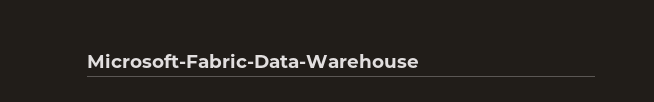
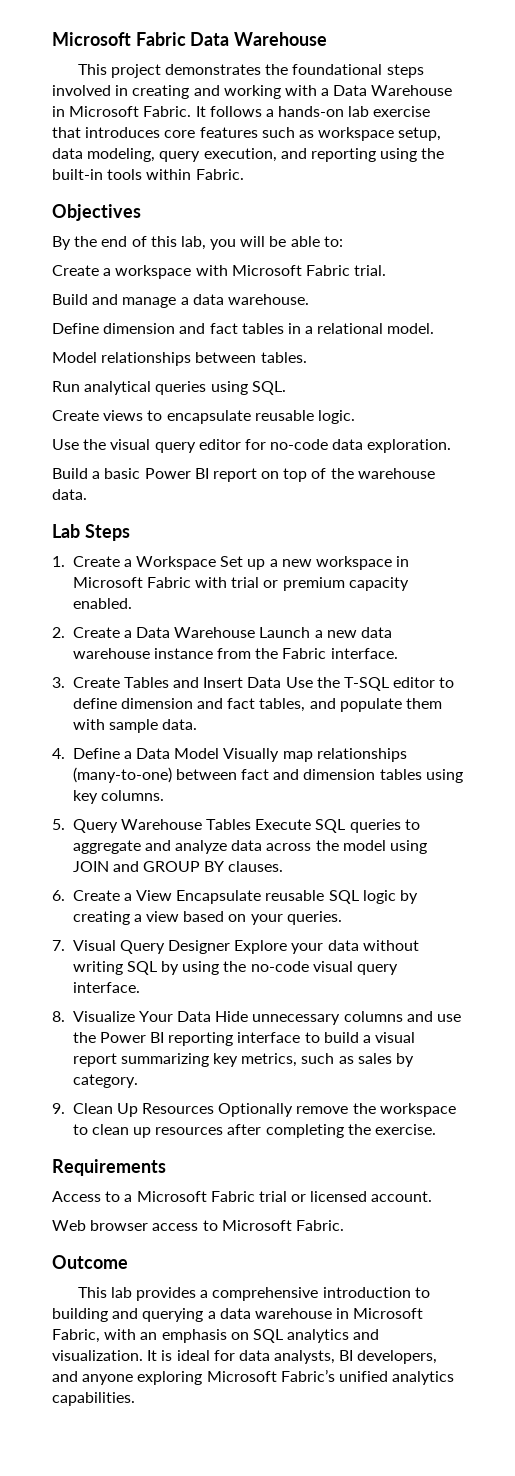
[87,53,419,68] Microsoft-Fabric-Data-Warehouse -> [52,32,328,46] [77,64,424,78] [52,85,453,99] [52,106,431,117] [52,127,442,141] [52,148,445,162] [52,169,244,180] [52,204,141,221] [52,236,343,250] [52,265,387,279] [52,294,309,308] [52,323,435,334] [52,352,307,366] [52,381,286,395] [52,410,355,424] [52,439,452,453] [52,468,435,482] [52,489,87,500] [52,524,130,541] [52,556,410,570] [72,577,409,591] [72,598,132,609] [52,627,393,638] [72,648,398,659] [52,677,455,691] [72,698,443,712] [72,719,198,733] [52,748,407,762] [72,767,463,783] [72,790,164,804] [52,819,420,833] [72,840,428,854] [72,861,284,872] [52,890,419,904] [72,911,342,925] [52,940,419,954] [72,961,399,975] [72,982,140,993] [52,1011,462,1025] [72,1032,416,1046] [72,1053,415,1067] [72,1074,138,1088] [52,1103,456,1117] [72,1124,437,1138] [52,1159,166,1176] [52,1191,433,1202] [52,1220,344,1231] [52,1255,128,1269] [77,1287,430,1301] [52,1308,424,1322] [52,1329,380,1343] [52,1350,438,1364] [52,1369,455,1385] [52,1392,135,1406] Microsoft Fabric Data Warehouse // This project demonstrates the foundational steps involved in creating and working with a Data Warehouse in Microsoft Fabric. It follows a hands-on lab exercise that introduces core features such as workspace setup, data modeling, query execution, and reporting using the built-in tools within Fabric. // Objectives // By the end of this lab, you will be able to: // Create a workspace with Microsoft Fabric trial. // Build and manage a data warehouse. // Define dimension and fact tables in a relational model. // Model relationships between tables. // Run analytical queries using SQL. // Create views to encapsulate reusable logic. // Use the visual query editor for no-code data exploration. // Build a basic Power BI report on top of the warehouse data. // Lab Steps // 1. Create a Workspace Set up a new workspace in Microsoft Fabric with trial or premium capacity enabled. // 2. Create a Data Warehouse Launch a new data warehouse instance from the Fabric interface. // 3. Create Tables and Insert Data Use the T-SQL editor to define dimension and fact tables, and populate them with sample data. // 4. Define a Data Model Visually map relationships (many-to-one) between fact and dimension tables using key columns. // 5. Query Warehouse Tables Execute SQL queries to aggregate and analyze data across the model using JOIN and GROUP BY clauses. // 6. Create a View Encapsulate reusable SQL logic by creating a view based on your queries. // 7. Visual Query Designer Explore your data without writing SQL by using the no-code visual query interface. // 8. Visualize Your Data Hide unnecessary columns and use the Power BI reporting interface to build a visual report summarizing key metrics, such as sales by category. // 9. Clean Up Resources Optionally remove the workspace to clean up resources after completing the exercise. // Requirements // Access to a Microsoft Fabric trial or licensed account. // Web browser access to Microsoft Fabric. // Outcome // This lab provides a comprehensive introduction to building and querying a data warehouse in Microsoft Fabric, with an emphasis on SQL analytics and visualization. It is ideal for data analysts, BI developers, and anyone exploring Microsoft Fabric’s unified analytics capabilities.

